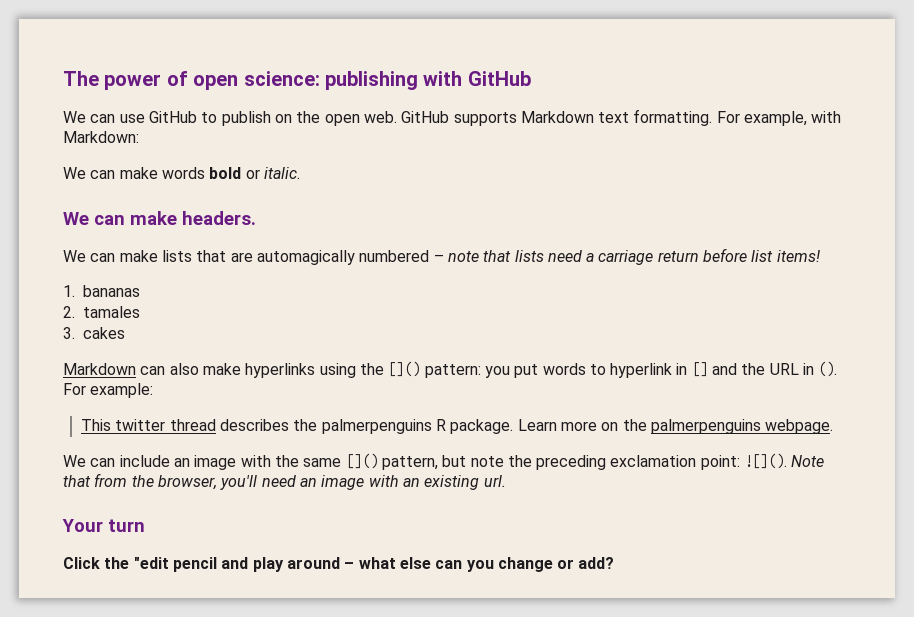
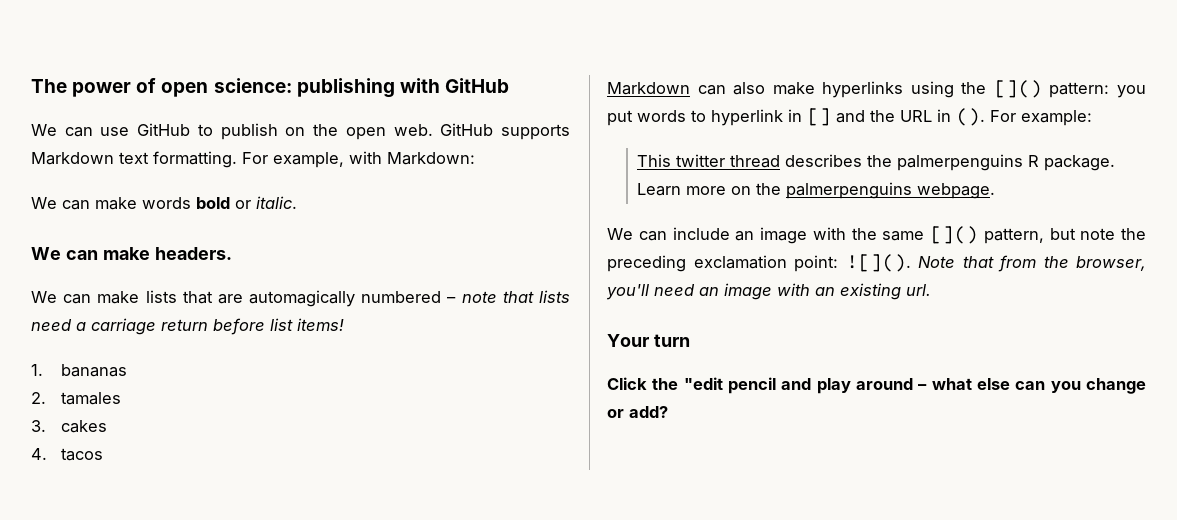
(125, 333) none -> [31,448,104,461] // 4. tacos

